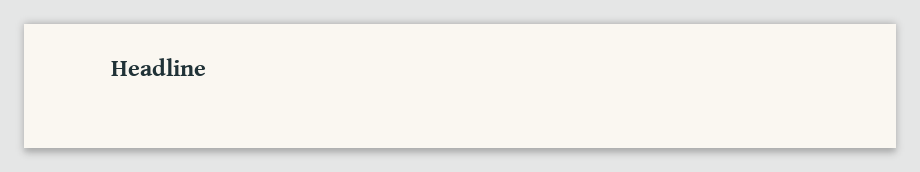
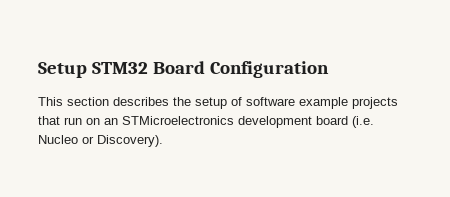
[111,58,206,76] Headline -> [38,61,329,78] [38,97,398,109] [38,116,374,128] [38,135,163,147] Setup STM32 Board Configuration // This section describes the setup of software example projects that run on an STMicroelectronics development board (i.e. Nucleo or Discovery).

